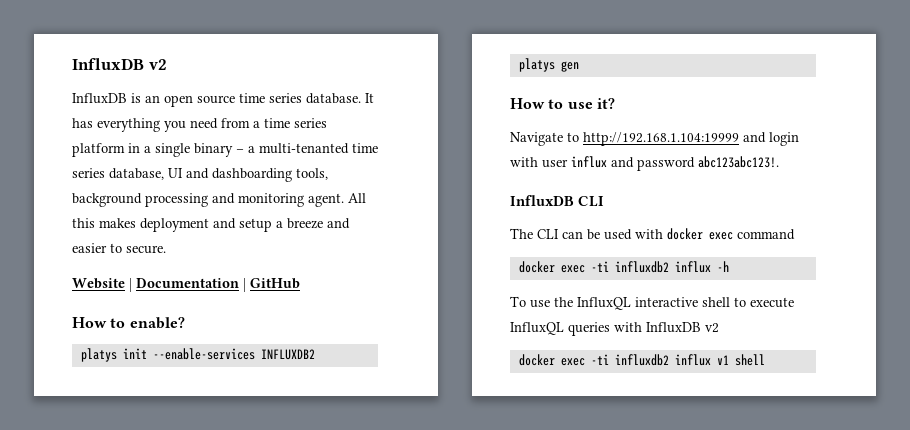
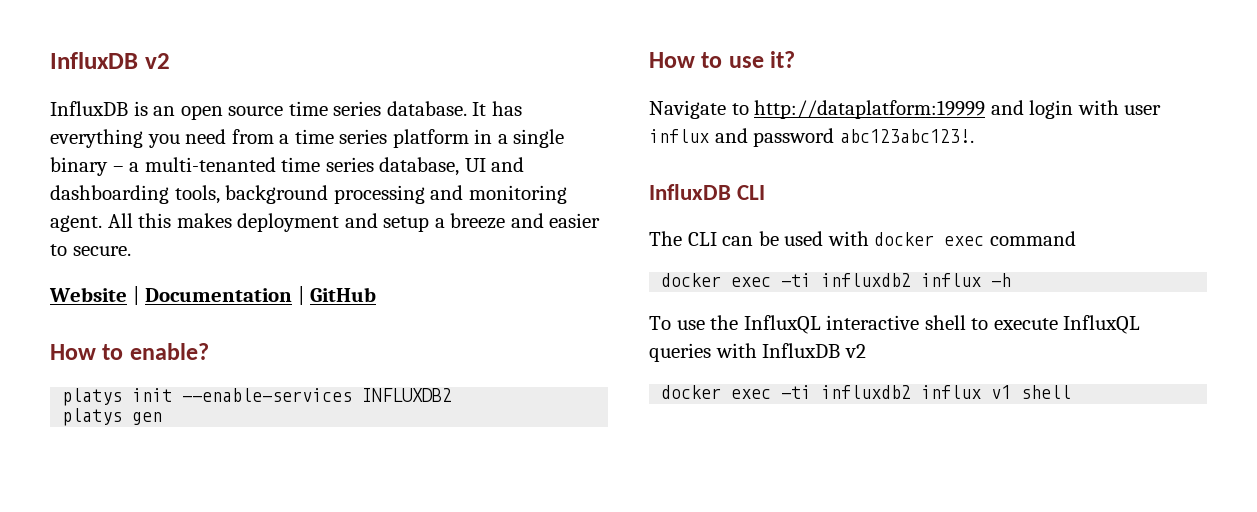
[583,132,739,146] http://192.168.1.104:19999 -> [754,100,986,119] http://dataplatform:19999

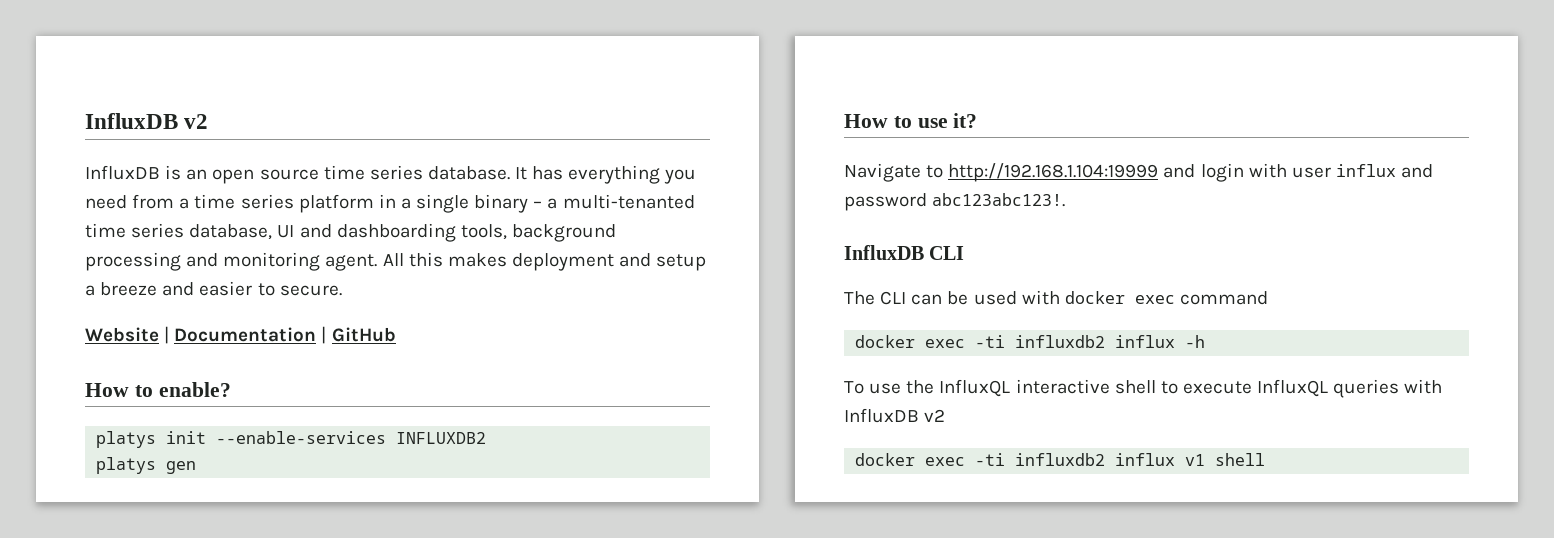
[754,100,986,119] http://dataplatform:19999 -> [948,163,1159,182] http://192.168.1.104:19999

